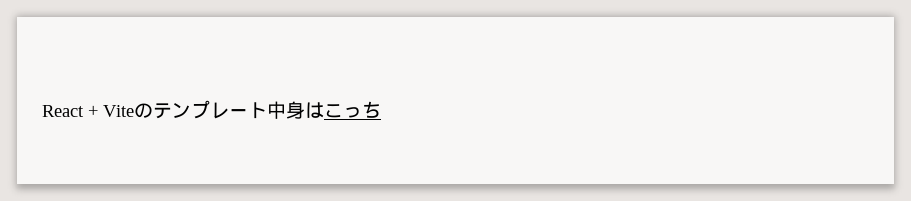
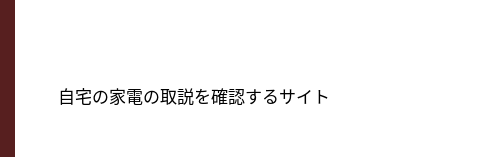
[42,100,381,119] React + Viteのテンプレート中身はこっち -> [58,88,330,106] 自宅の家電の取説を確認するサイト

